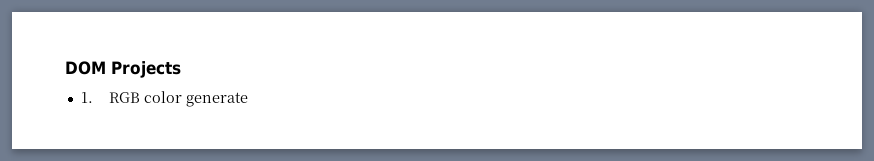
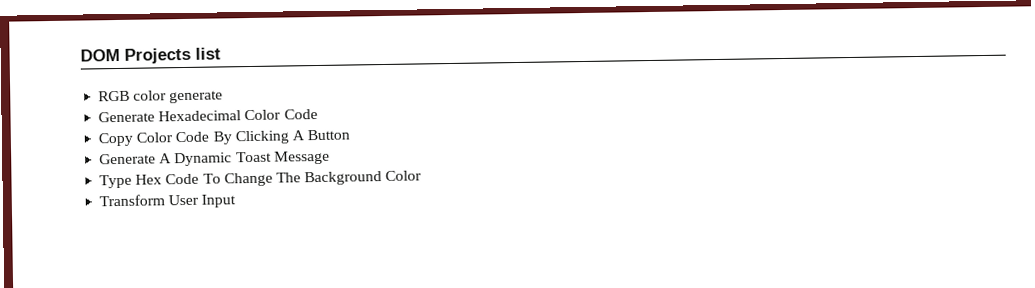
[80,92,93,103] // 1. -> [195,47,221,60] list //
(249, 99) none -> [98,108,318,123] [98,129,351,147] [99,150,330,167] [99,170,423,189] [99,194,237,208] // Generate Hexadecimal Color Code // Copy Color Code By Clicking A Button // Generate A Dynamic Toast Message // Type Hex Code To Change The Background Color // Transform User Input

